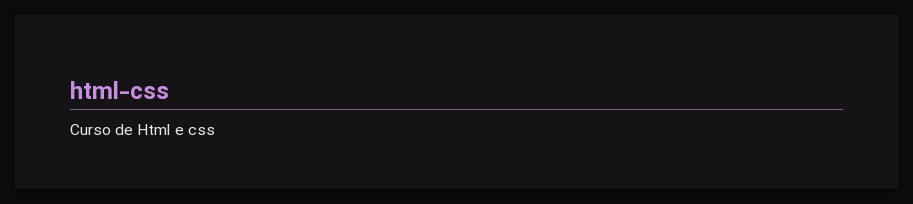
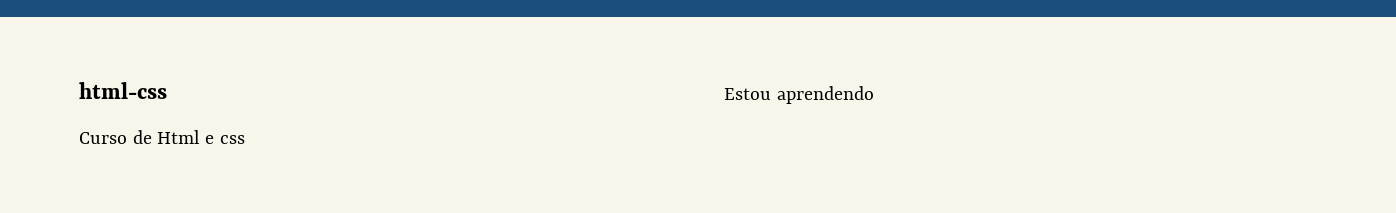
(215, 131) none -> [724,86,874,104] // Estou aprendendo

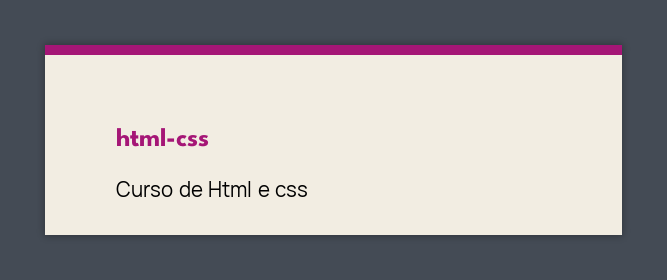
[724,86,874,104] // Estou aprendendo -> (309, 191) none

